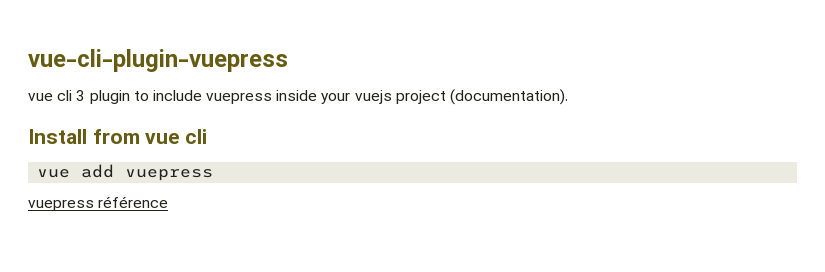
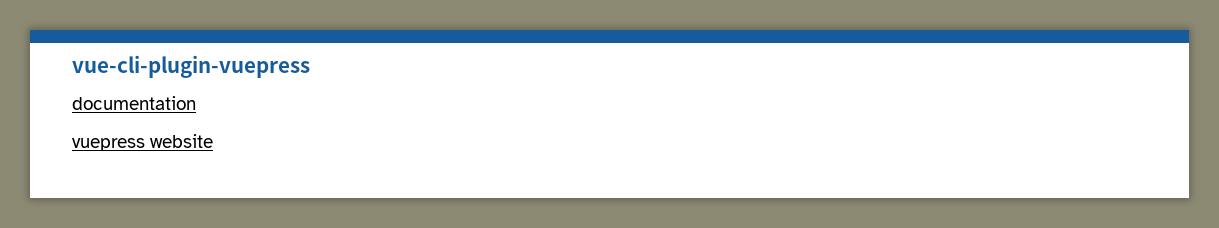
[28,89,569,105] [28,129,208,144] [37,164,214,181] [28,196,169,211] vue cli 3 plugin to include vuepress inside your vuejs project (documentation). // Install from vue cli // vue add vuepress // vuepress référence -> [72,96,196,110] [72,134,214,151] documentation // vuepress website

